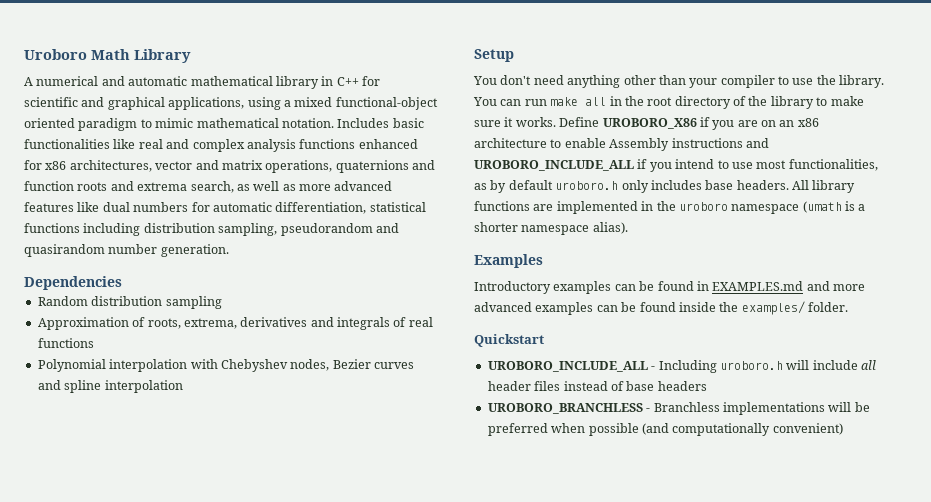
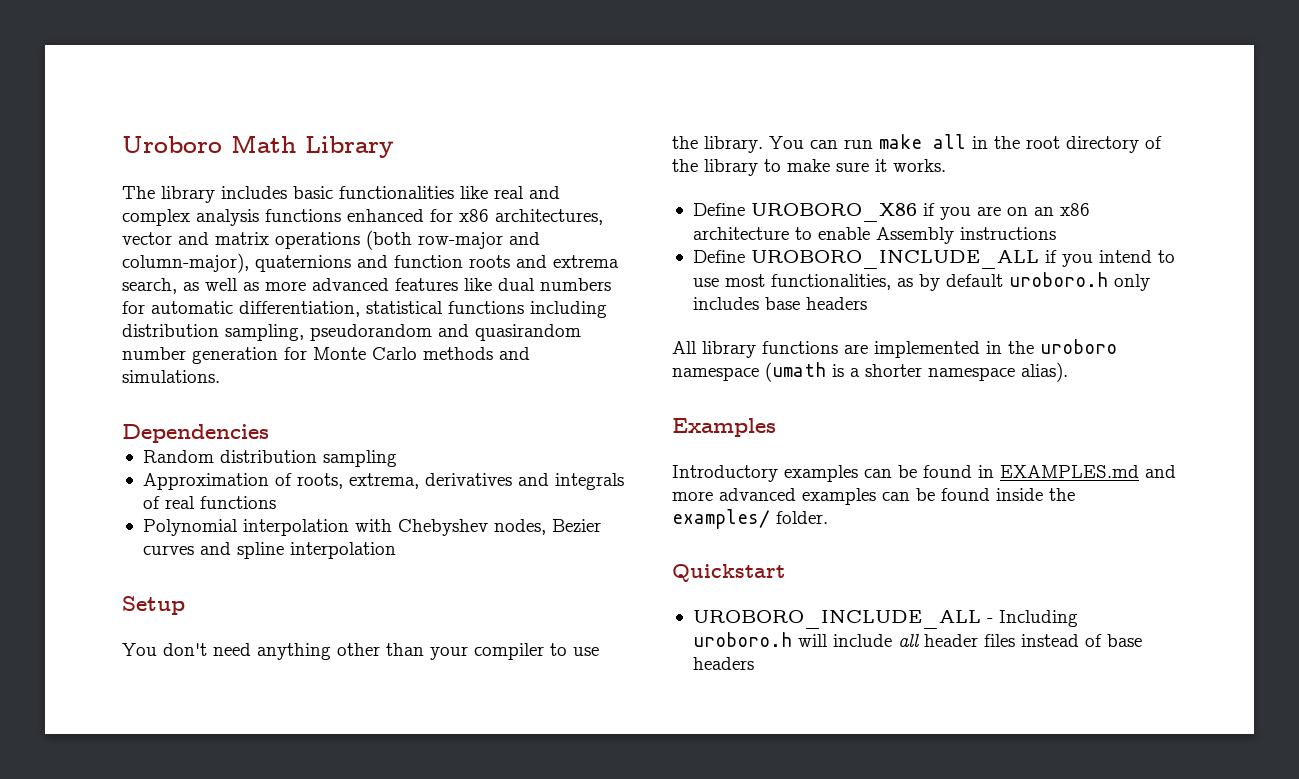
[24,76,380,89] [24,97,438,110] [24,118,390,131] A numerical and automatic mathematical library in C++ for scientific and graphical applications, using a mixed functional-object oriented paradigm to mimic mathematical notation. Includes -> [122,186,287,203] The library includes
[265,160,333,173] operations, -> [275,230,540,250] [122,253,249,273] operations (both row-major and column-major),
[160,244,229,257] generation. -> [192,347,530,364] [122,370,220,383] generation for Monte Carlo methods and simulations.
(556, 122) none -> (946, 165) //
[745,138,769,148] and -> [692,250,745,263] // Define
[736,180,789,190] headers. -> [805,297,867,310] headers //
[487,402,870,415] [487,423,843,436] // UROBORO_BRANCHLESS - Branchless implementations will be preferred when possible (and computationally convenient) -> (754, 663) none

